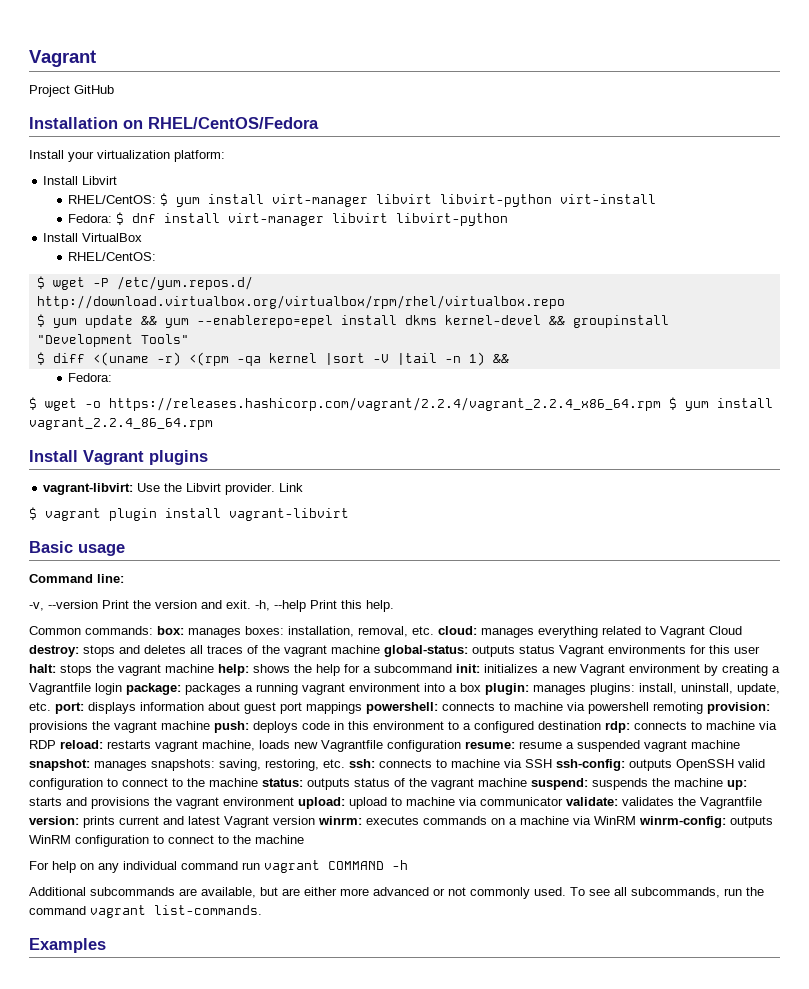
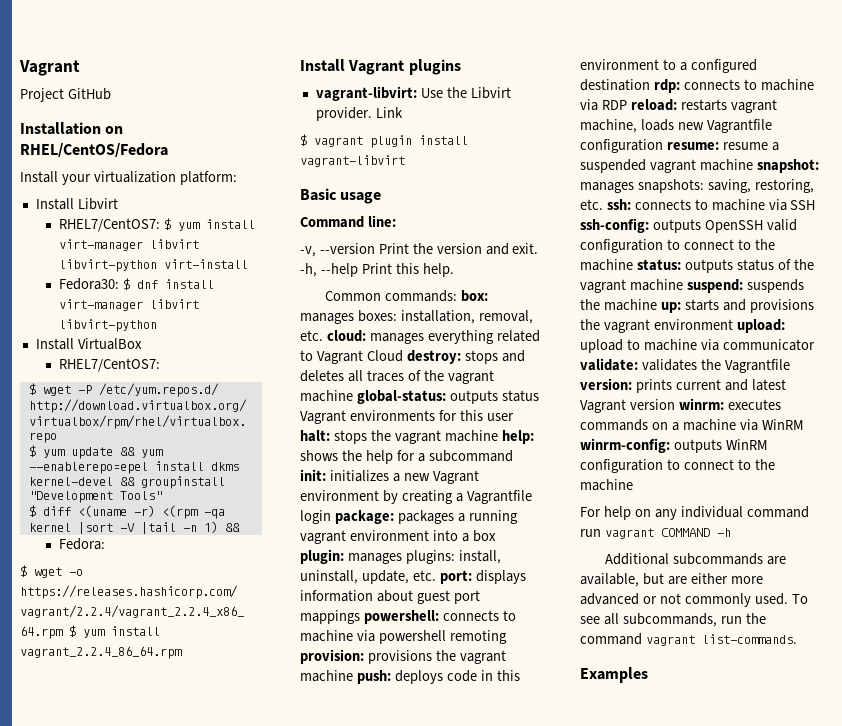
[68,195,157,204] RHEL/CentOS: -> [59,218,161,232] RHEL7/CentOS7:
[68,214,113,223] Fedora: -> [59,278,120,290] Fedora30:
[68,252,157,261] RHEL/CentOS: -> [59,358,161,372] RHEL7/CentOS7:

